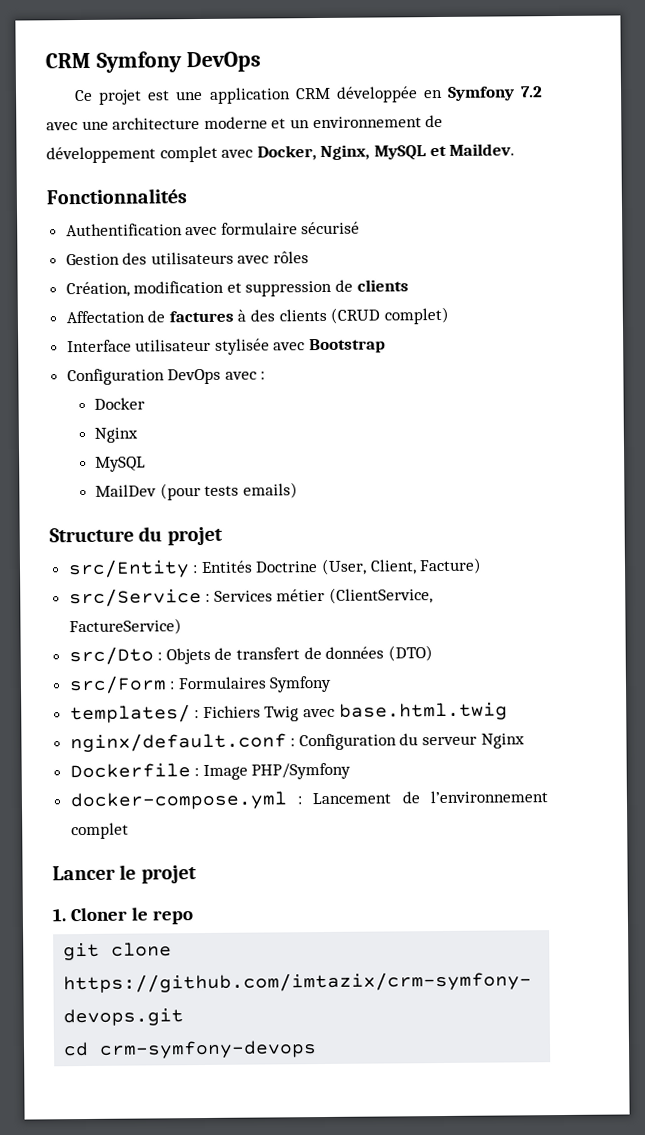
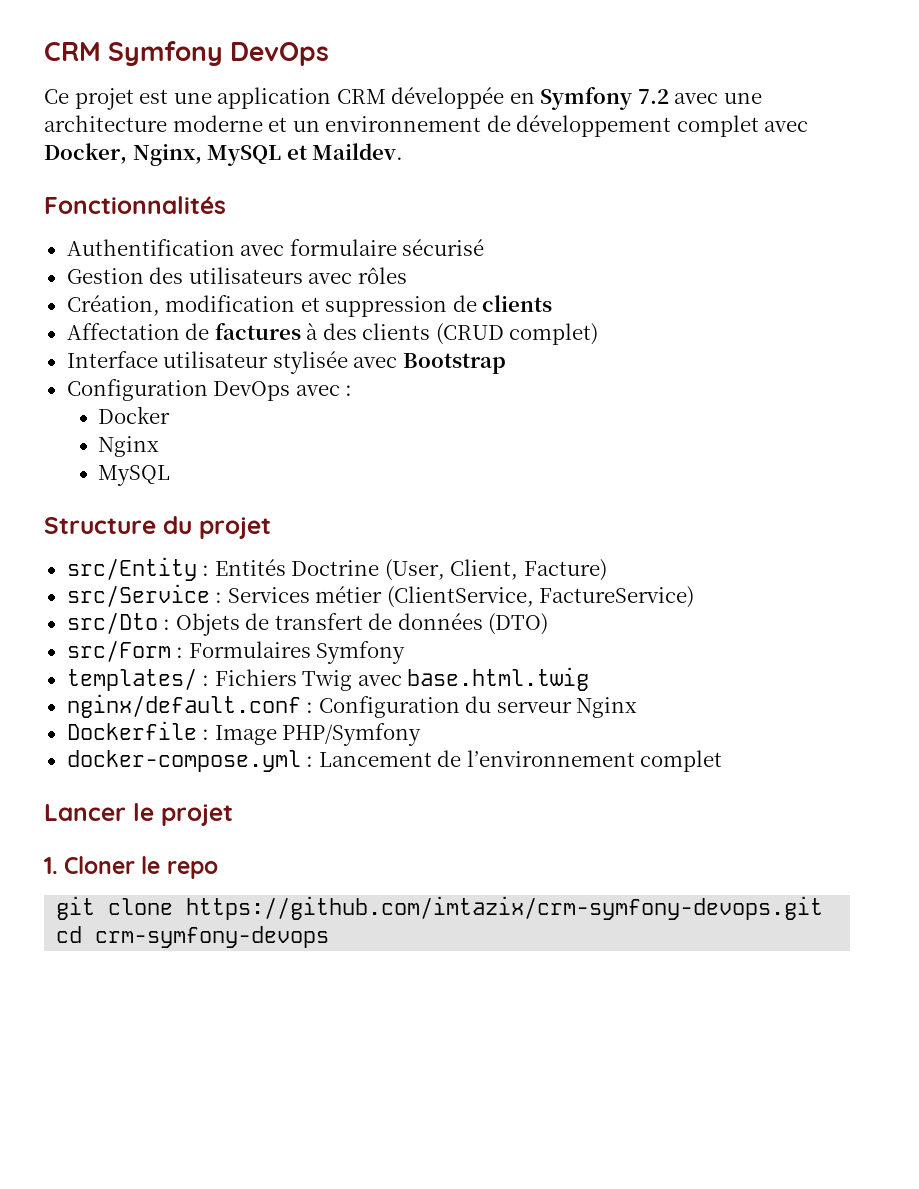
[94,482,298,501] // MailDev (pour tests emails) -> (171, 475) none

